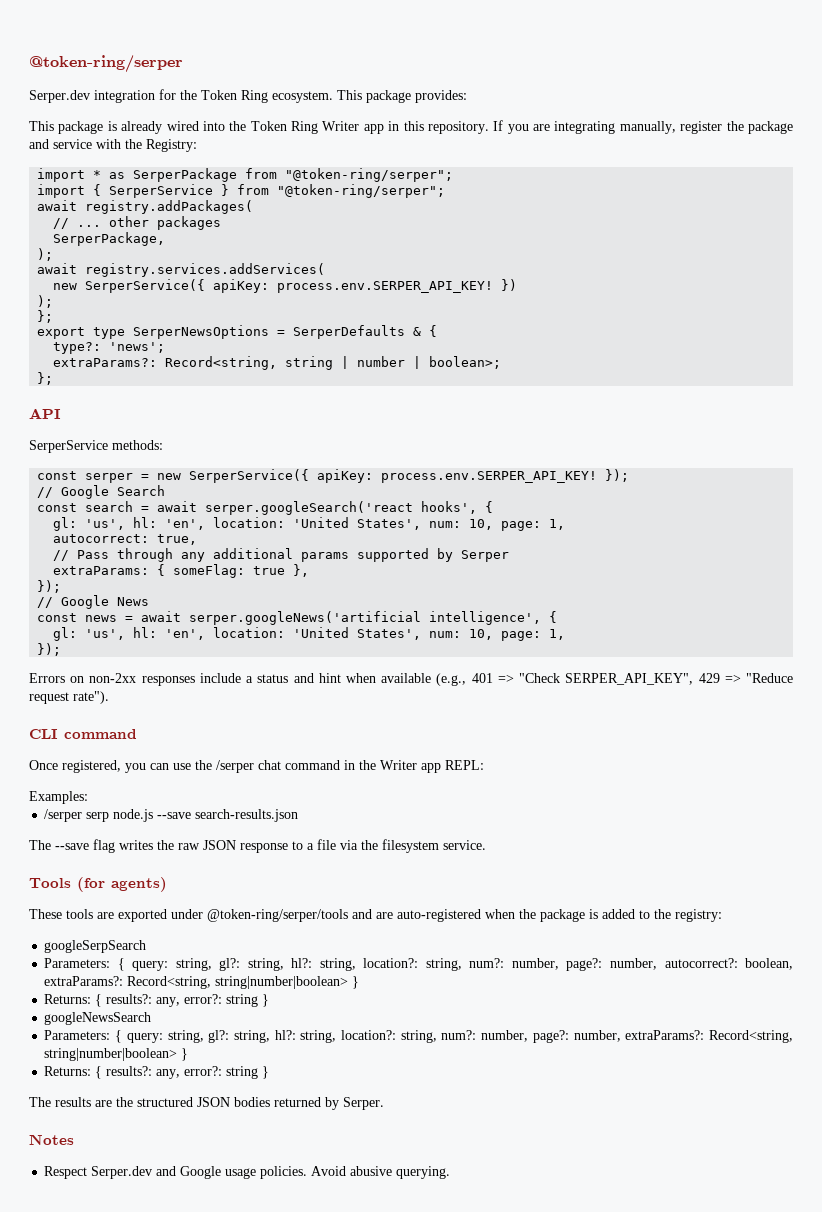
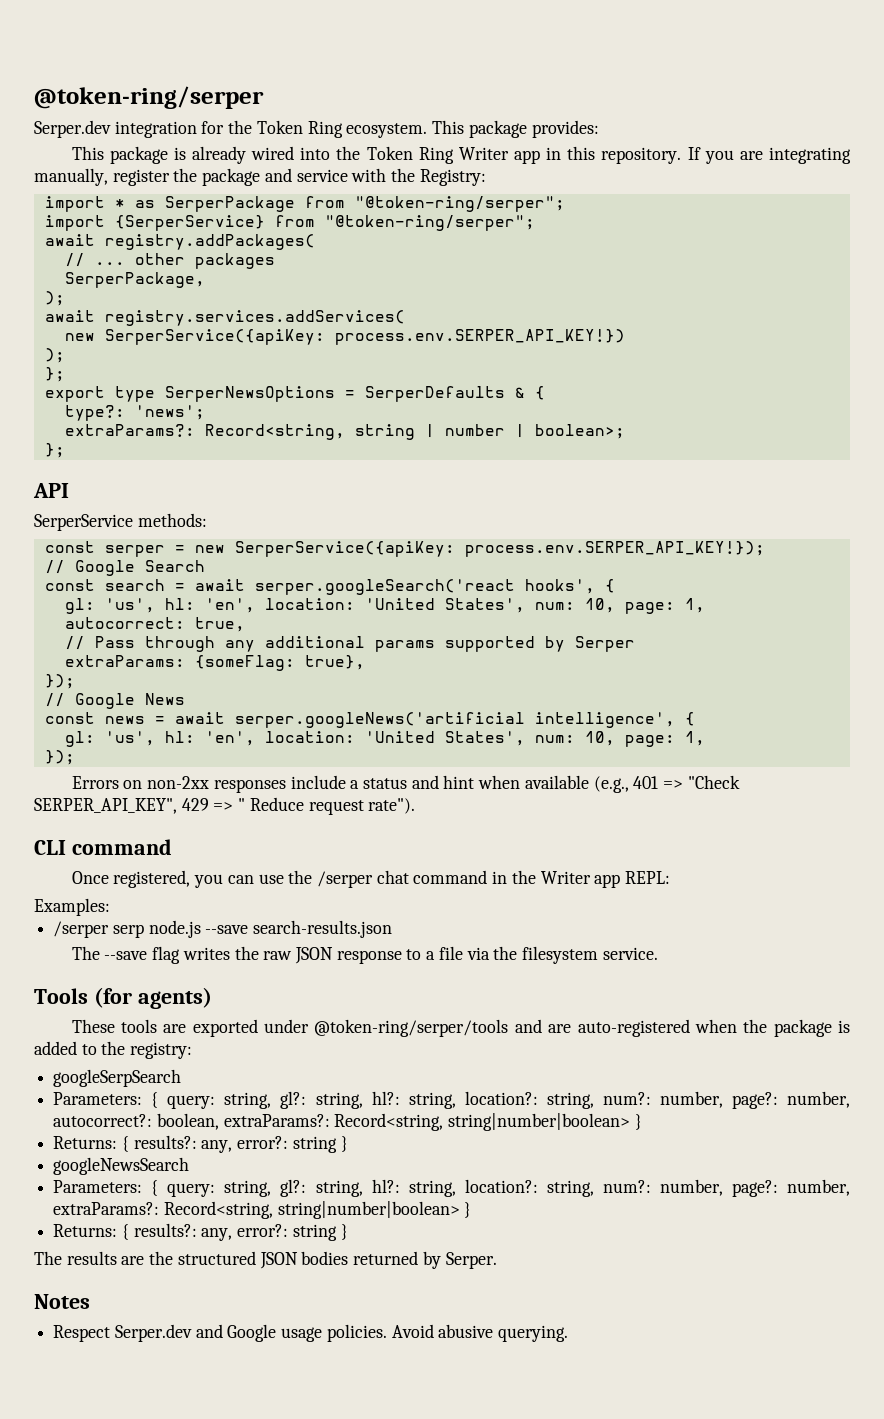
[93,184,230,198] { SerperService } -> [114,215,265,231] {SerperService}
[85,279,518,293] SerperService({ apiKey: process.env.SERPER_API_KEY! }) -> [104,329,625,345] SerperService({apiKey: process.env.SERPER_API_KEY!})
[189,469,630,483] SerperService({ apiKey: process.env.SERPER_API_KEY! }); -> [234,541,765,557] SerperService({apiKey: process.env.SERPER_API_KEY!});
[157,564,310,578] { someFlag: true }, -> [194,655,365,671] {someFlag: true},
[745,673,793,683] "Reduce -> [238,797,304,811] " Reduce

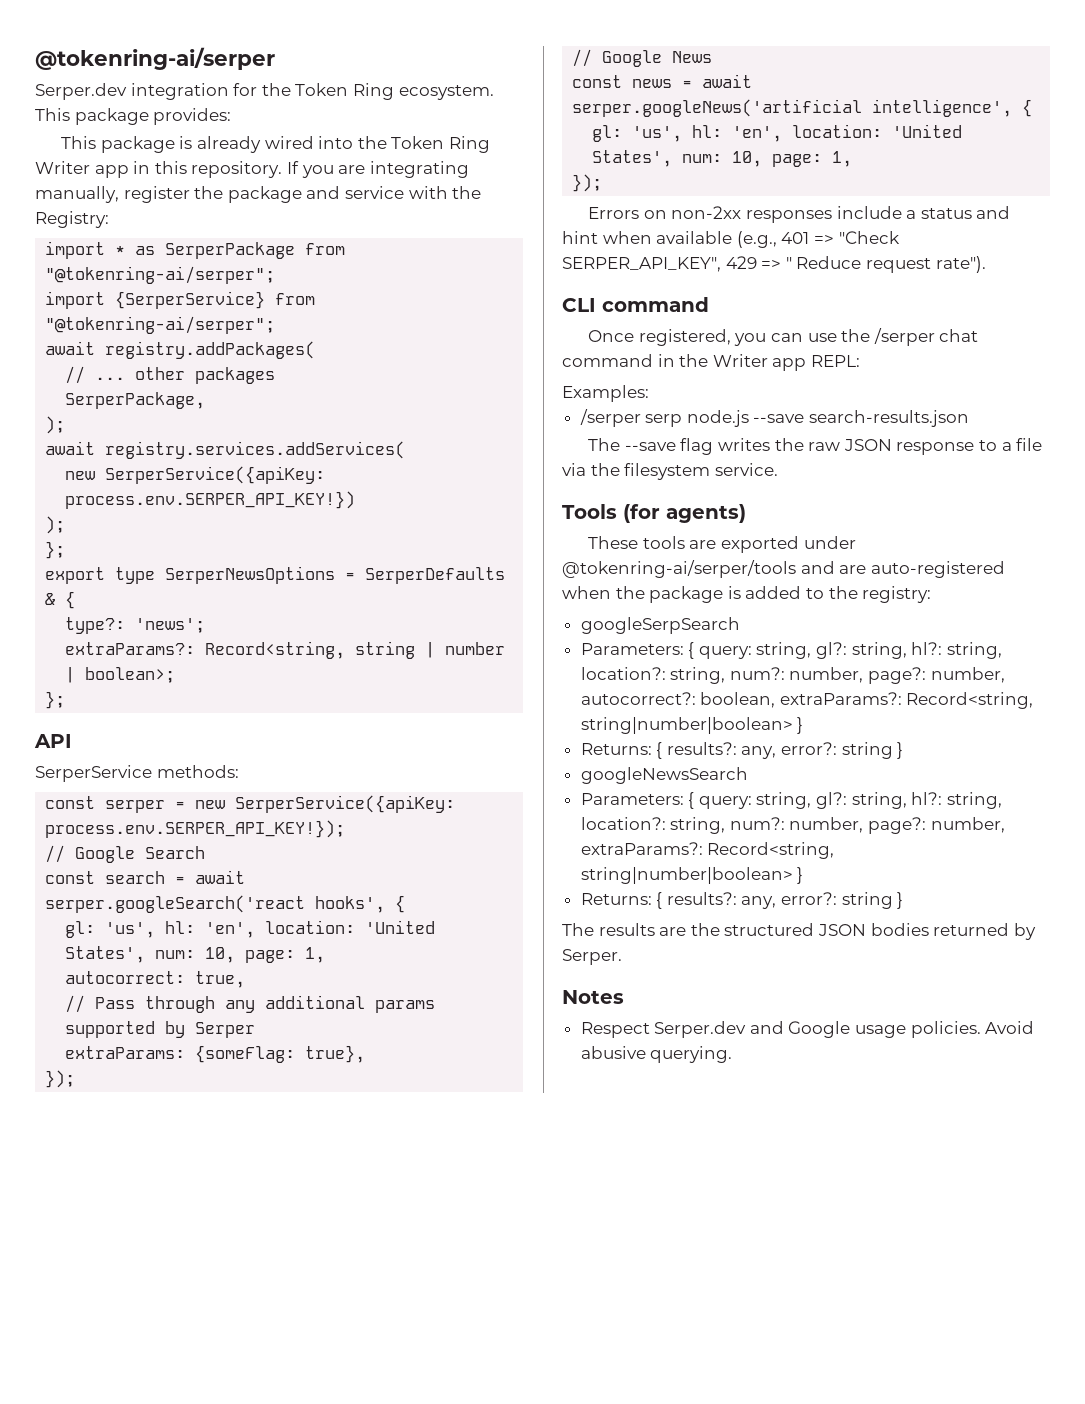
[34,86,264,109] @token-ring/serper -> [35,47,275,70] @tokenring-ai/serper
[354,196,565,212] "@token-ring/serper"; -> [45,266,276,284] "@tokenring-ai/serper";
[324,215,535,231] "@token-ring/serper"; -> [45,316,276,334] "@tokenring-ai/serper";
[314,1019,509,1037] @token-ring/serper/tools -> [562,560,796,578] @tokenring-ai/serper/tools

